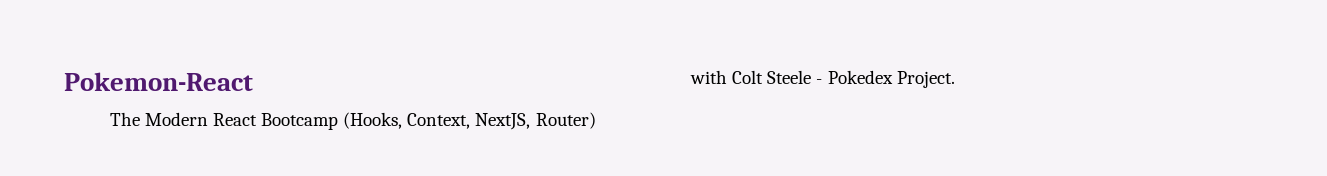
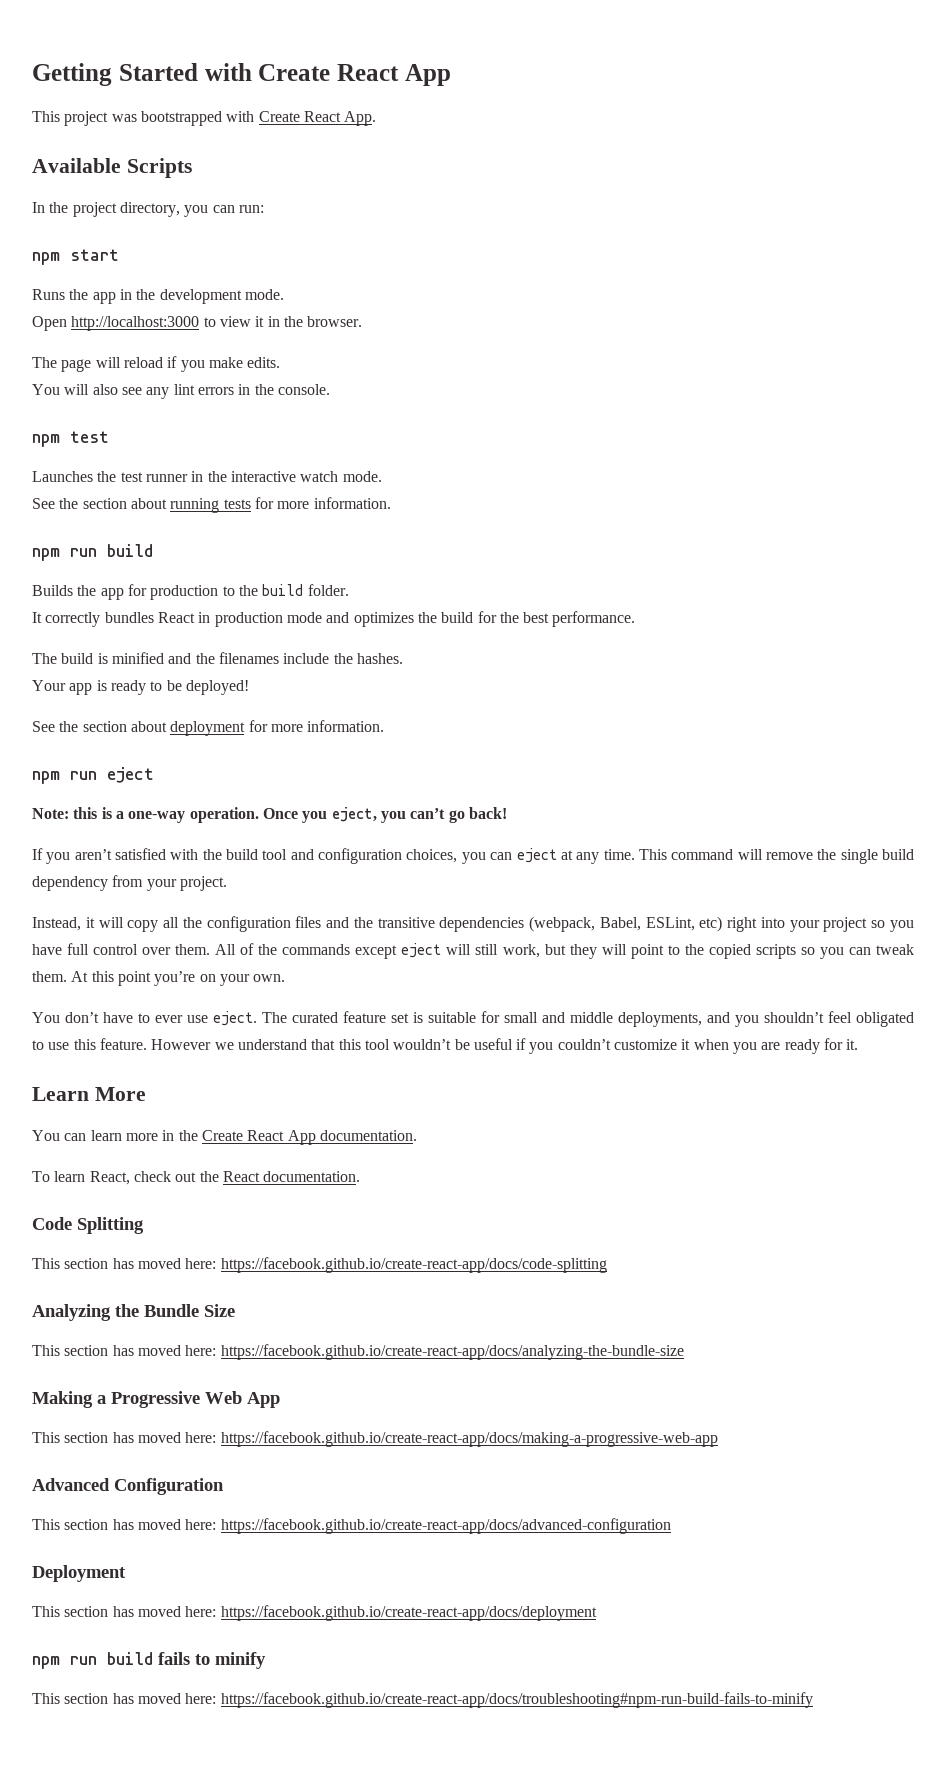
[64,72,253,91] [109,112,596,130] [690,70,955,88] Pokemon-React // The Modern React Bootcamp (Hooks, Context, NextJS, Router) with Colt Steele - Pokedex Project. -> [32,63,451,86] [32,111,377,126] [32,158,192,178] [32,202,264,217] [32,249,119,265] [32,289,284,304] [32,316,363,331] [32,356,281,372] [32,384,330,399] [32,431,109,447] [32,471,382,482] [32,497,391,513] [32,544,153,561] [32,584,349,600] [32,611,636,627] [32,652,403,664] [32,680,249,695] [32,720,385,736] [32,767,154,784] [32,807,507,823] [32,848,914,864] [32,875,227,891] [32,916,915,932] [32,943,914,959] [32,971,286,986] [32,1011,914,1027] [32,1038,859,1054] [32,1087,146,1101] [32,1130,417,1145] [32,1171,361,1185] [32,1217,144,1234] [32,1257,607,1273] [32,1304,235,1321] [32,1344,684,1360] [32,1391,280,1408] [32,1431,718,1447] [32,1478,224,1495] [32,1518,671,1534] [32,1565,126,1582] [32,1605,597,1621] [32,1652,266,1669] [32,1692,813,1708] Getting Started with Create React App // This project was bootstrapped with Create React App. // Available Scripts // In the project directory, you can run: // npm start // Runs the app in the development mode. // Open http://localhost:3000 to view it in the browser. // The page will reload if you make edits. // You will also see any lint errors in the console. // npm test // Launches the test runner in the interactive watch mode. // See the section about running tests for more information. // npm run build // Builds the app for production to the build folder. // It correctly bundles React in production mode and optimizes the build for the best performance. // The build is minified and the filenames include the hashes. // Your app is ready to be deployed! // See the section about deployment for more information. // npm run eject // Note: this is a one-way operation. Once you eject, you can’t go back! // If you aren’t satisfied with the build tool and configuration choices, you can eject at any time. This command will remove the single build dependency from your project. // Instead, it will copy all the configuration files and the transitive dependencies (webpack, Babel, ESLint, etc) right into your project so you have full control over them. All of the commands except eject will still work, but they will point to the copied scripts so you can tweak them. At this point you’re on your own. // You don’t have to ever use eject. The curated feature set is suitable for small and middle deployments, and you shouldn’t feel obligated to use this feature. However we understand that this tool wouldn’t be useful if you couldn’t customize it when you are ready for it. // Learn More // You can learn more in the Create React App documentation. // To learn React, check out the React documentation. // Code Splitting // This section has moved here: https://facebook.github.io/create-react-app/docs/code-splitting // Analyzing the Bundle Size // This section has moved here: https://facebook.github.io/create-react-app/docs/analyzing-the-bundle-size // Making a Progressive Web App // This section has moved here: https://facebook.github.io/create-react-app/docs/making-a-progressive-web-app // Advanced Configuration // This section has moved here: https://facebook.github.io/create-react-app/docs/advanced-configuration // Deployment // This section has moved here: https://facebook.github.io/create-react-app/docs/deployment // npm run build fails to minify // This section has moved here: https://facebook.github.io/create-react-app/docs/troubleshooting#npm-run-build-fails-to-minify

